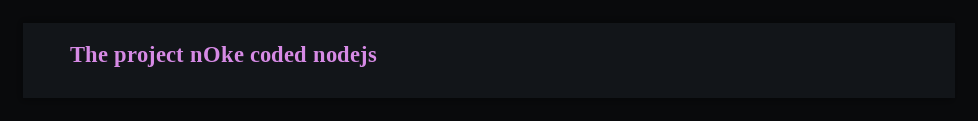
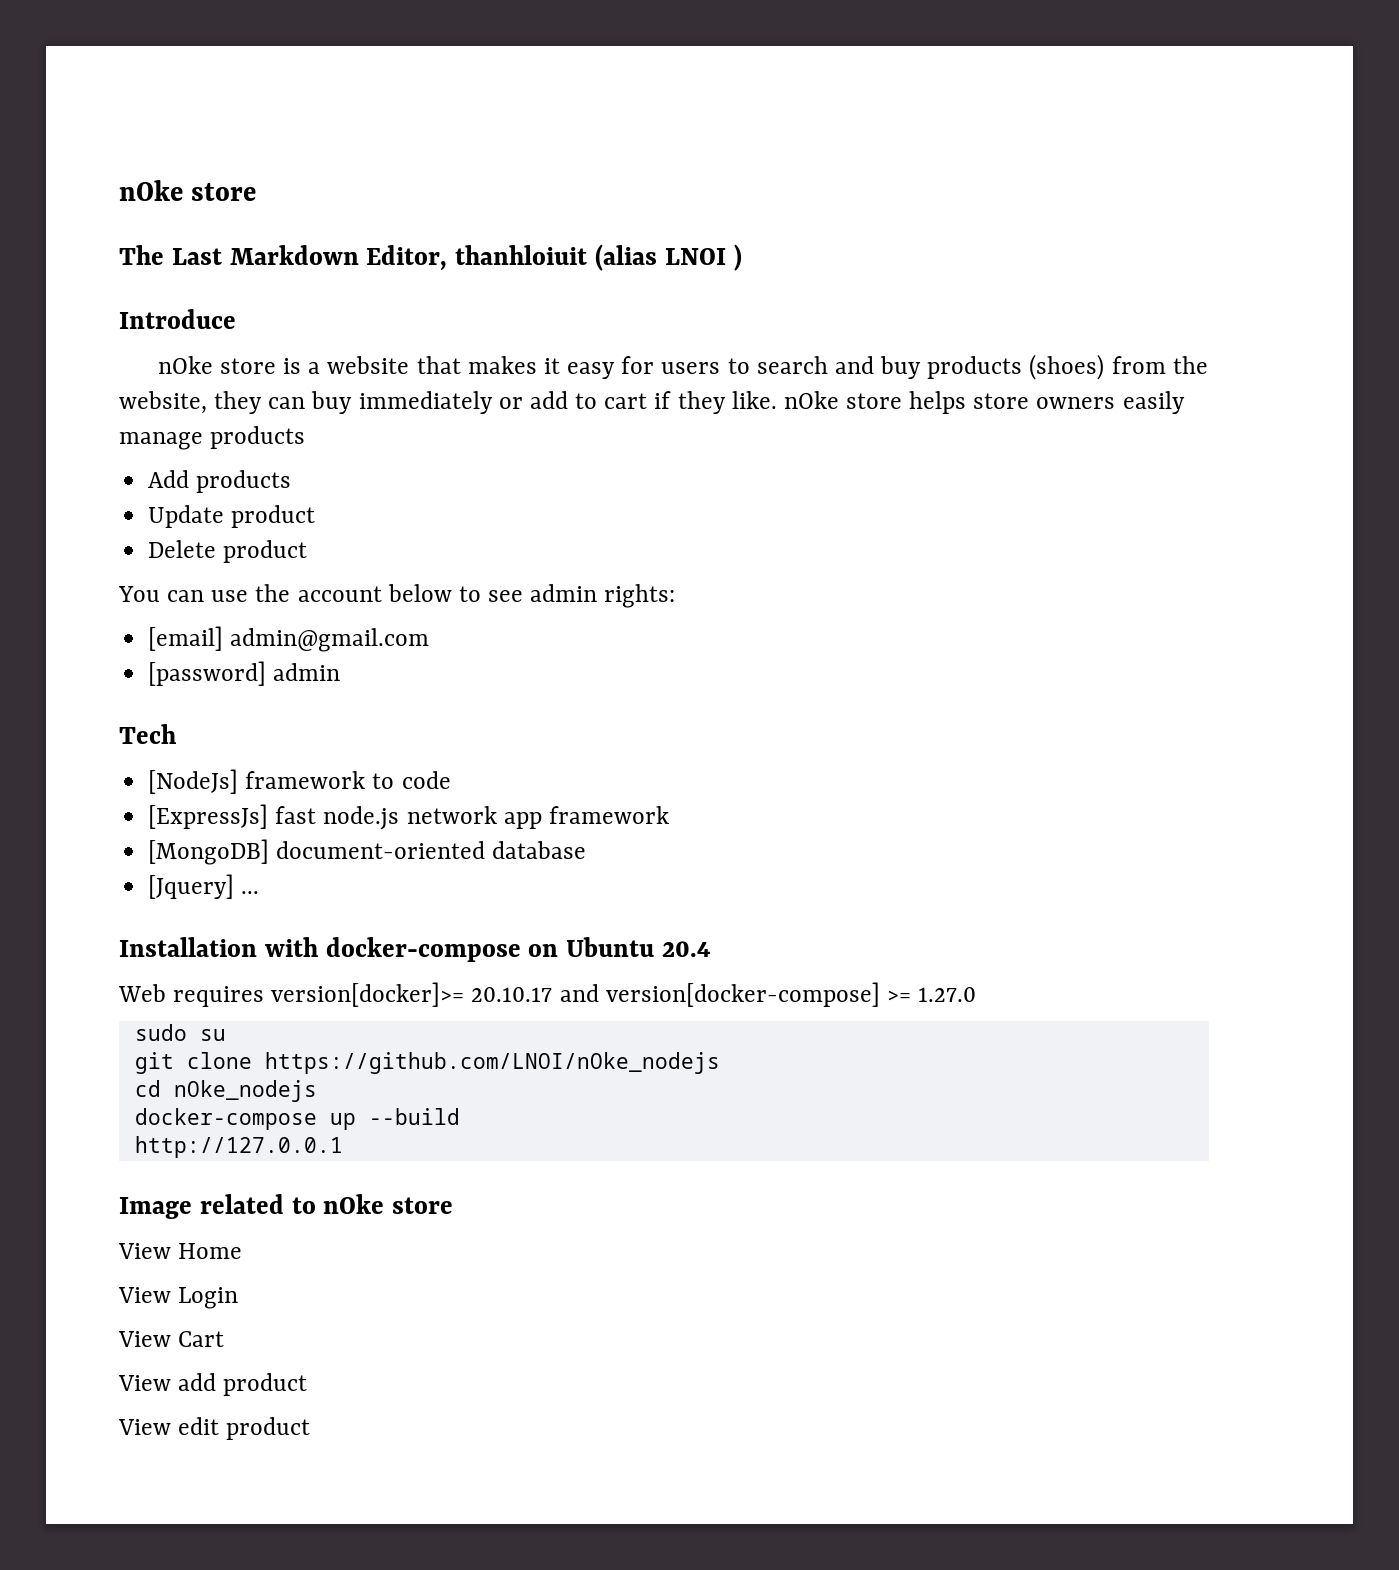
[70,46,378,67] The project nOke coded nodejs -> [119,180,257,201] [119,244,742,271] [119,309,236,329] [157,354,1208,380] [119,391,1185,414] [119,426,306,450] [148,470,292,493] [148,505,316,528] [148,540,308,563] [118,584,676,608] [148,626,430,652] [148,661,341,686] [119,724,177,744] [148,769,451,794] [148,804,669,830] [148,839,587,865] [148,874,260,899] [119,937,711,962] [118,982,977,1007] [134,1024,226,1041] [134,1052,720,1074] [134,1080,317,1102] [134,1108,460,1130] [134,1136,343,1158] [119,1194,454,1219] [118,1243,243,1259] [118,1287,239,1309] [118,1331,225,1347] [118,1373,308,1396] [118,1417,311,1440] nOke store // The Last Markdown Editor, thanhloiuit (alias LNOI ) // Introduce // nOke store is a website that makes it easy for users to search and buy products (shoes) from the website, they can buy immediately or add to cart if they like. nOke store helps store owners easily manage products // Add products // Update product // Delete product // You can use the account below to see admin rights: // [email] admin@gmail.com // [password] admin // Tech // [NodeJs] framework to code // [ExpressJs] fast node.js network app framework // [MongoDB] document-oriented database // [Jquery] ... // Installation with docker-compose on Ubuntu 20.4 // Web requires version[docker]>= 20.10.17 and version[docker-compose] >= 1.27.0 // sudo su // git clone https://github.com/LNOI/nOke_nodejs // cd nOke_nodejs // docker-compose up --build // http://127.0.0.1 // Image related to nOke store // View Home // View Login // View Cart // View add product // View edit product

